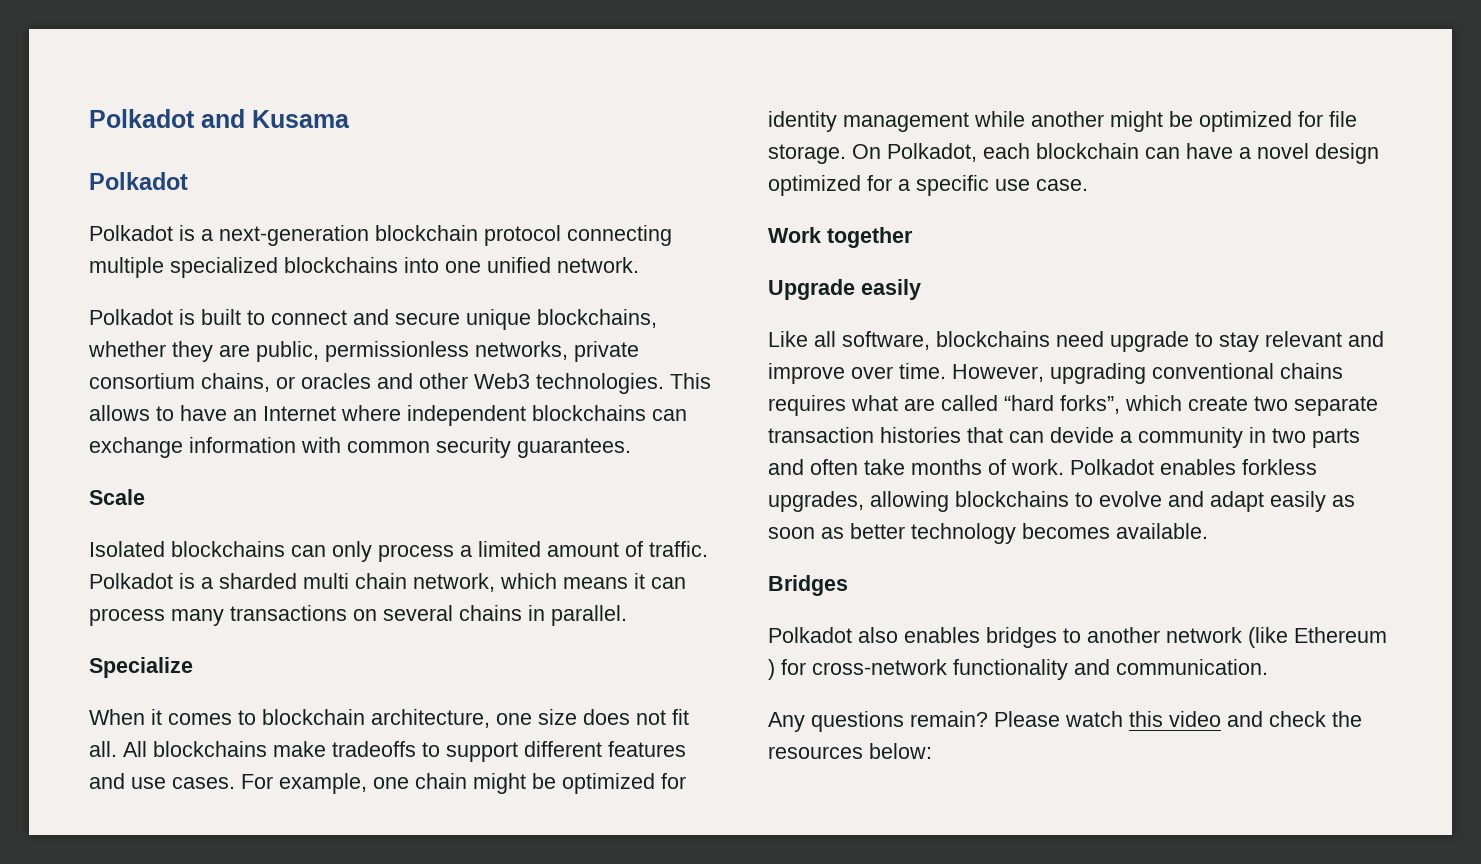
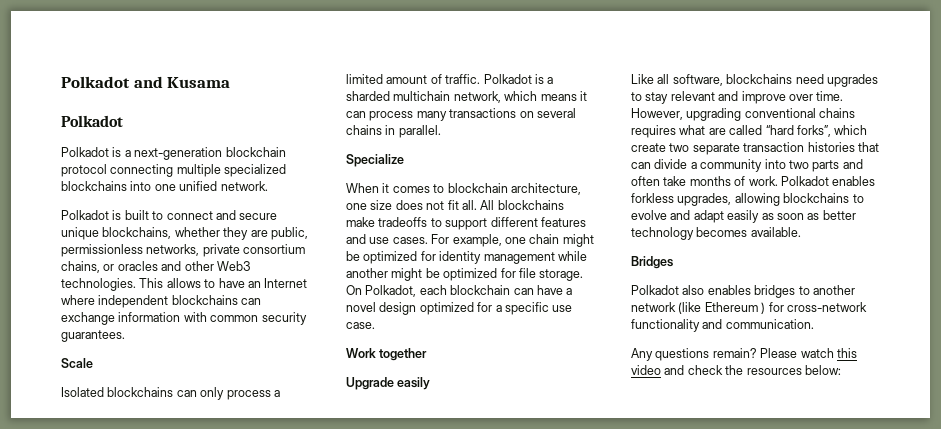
[303,573,407,589] multi chain -> [393,91,451,101] multichain
[1110,331,1189,352] upgrade -> [826,74,878,87] upgrades
[1050,427,1114,443] devide -> [654,159,688,169] divide
[1249,427,1266,443] in -> [764,159,786,169] into

